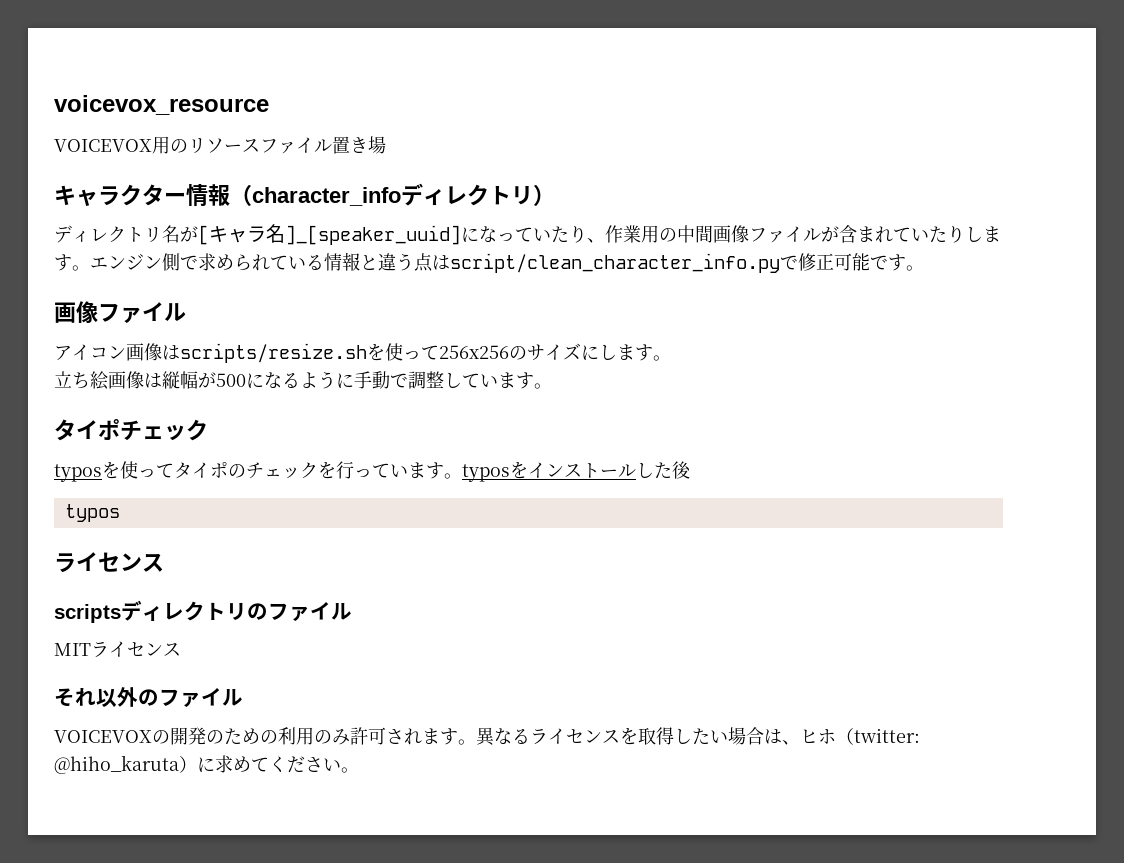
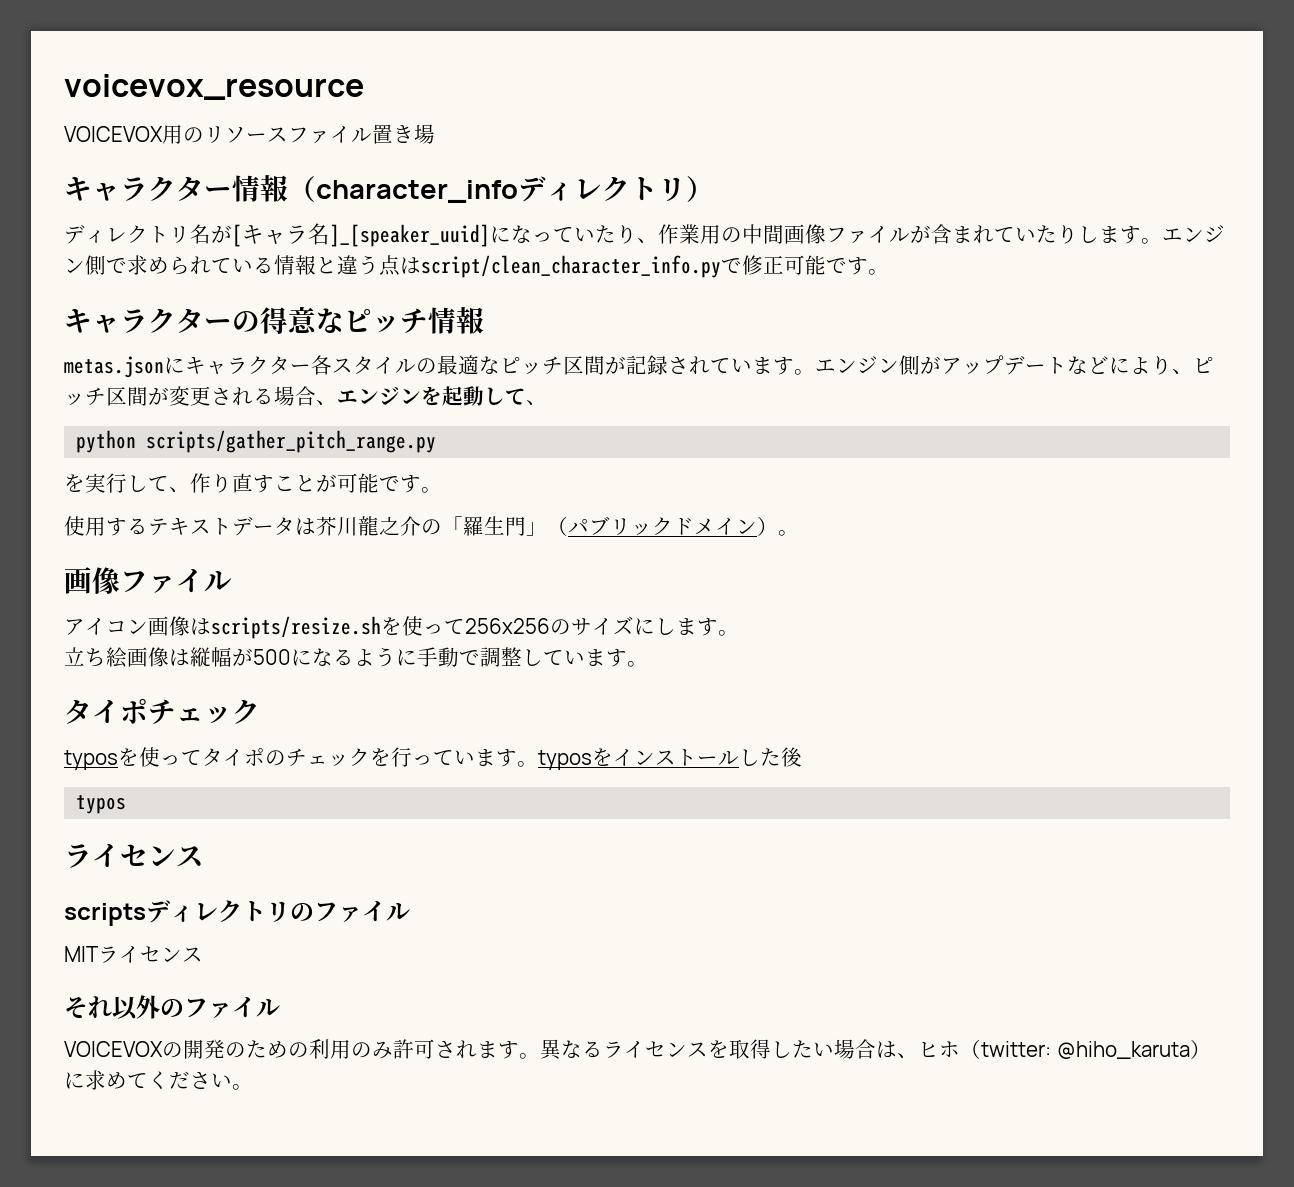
(924, 268) none -> [64,306,484,334] [64,355,1214,378] [64,386,547,406] [76,430,437,453] [64,473,442,493] [64,516,799,536] // キャラクターの得意なピッチ情報 // metas.jsonにキャラクター各スタイルの最適なピッチ区間が記録されています。エンジン側がアップデートなどにより、ピッチ区間が変更される場合、エンジンを起動して、 // python scripts/gather_pitch_range.py // を実行して、作り直すことが可能です。 // 使用するテキストデータは芥川龍之介の「羅生門」（パブリックドメイン）。

